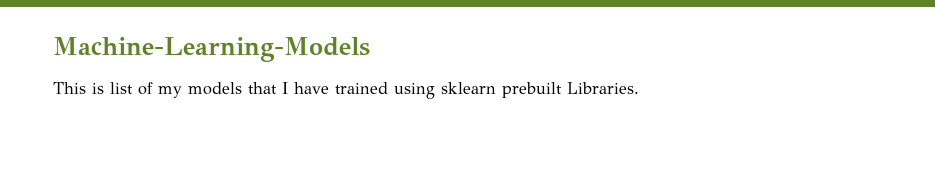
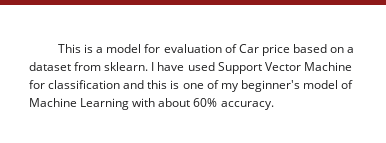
[53,37,370,62] Machine-Learning-Models // -> (58, 48) none
[110,82,639,99] list of my models that I have trained using sklearn prebuilt Libraries. -> [96,44,355,56] [29,62,352,74] [29,80,354,92] [29,98,274,110] a model for evaluation of Car price based on a dataset from sklearn. I have used Support Vector Machine for classification and this is one of my beginner's model of Machine Learning with about 60% accuracy.

